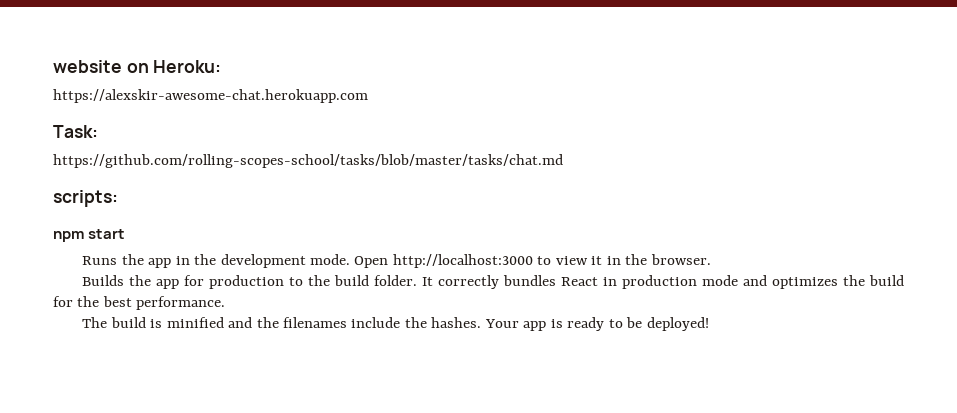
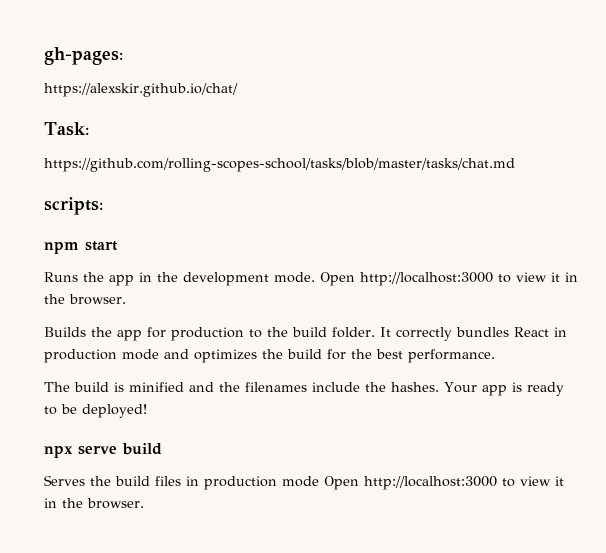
[53,60,222,73] [53,89,368,103] website on Heroku: // https://alexskir-awesome-chat.herokuapp.com -> [44,47,123,65] [44,83,238,97] gh-pages: // https://alexskir.github.io/chat/
(709, 324) none -> [44,443,162,458] [44,475,564,490] [44,498,144,509] // npx serve build // Serves the build files in production mode Open http://localhost:3000 to view it in the browser.

